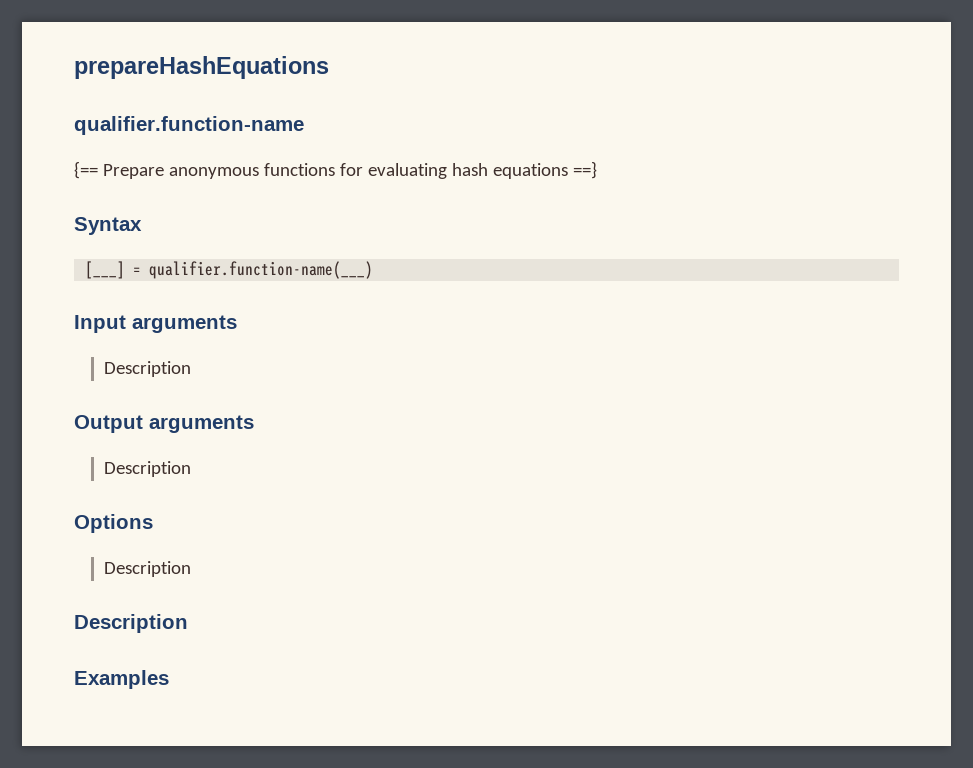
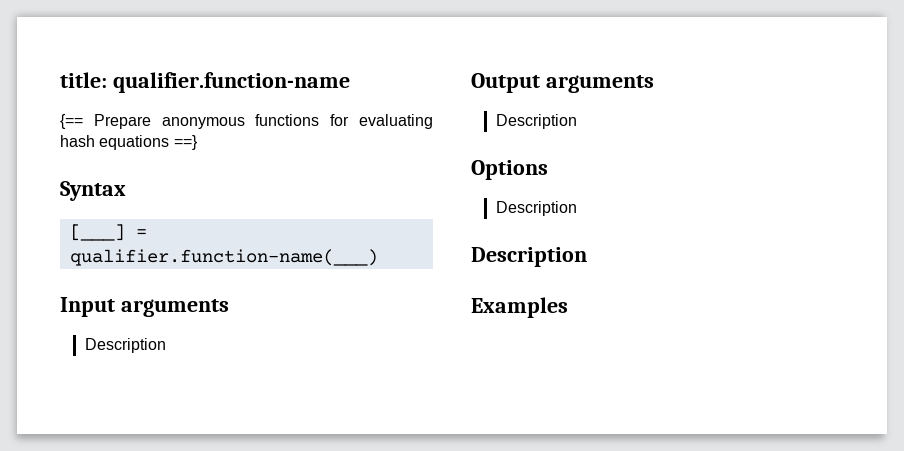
[74,56,329,79] prepareHashEquations // -> [60,72,107,88] title:

